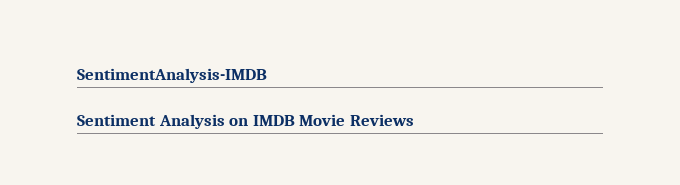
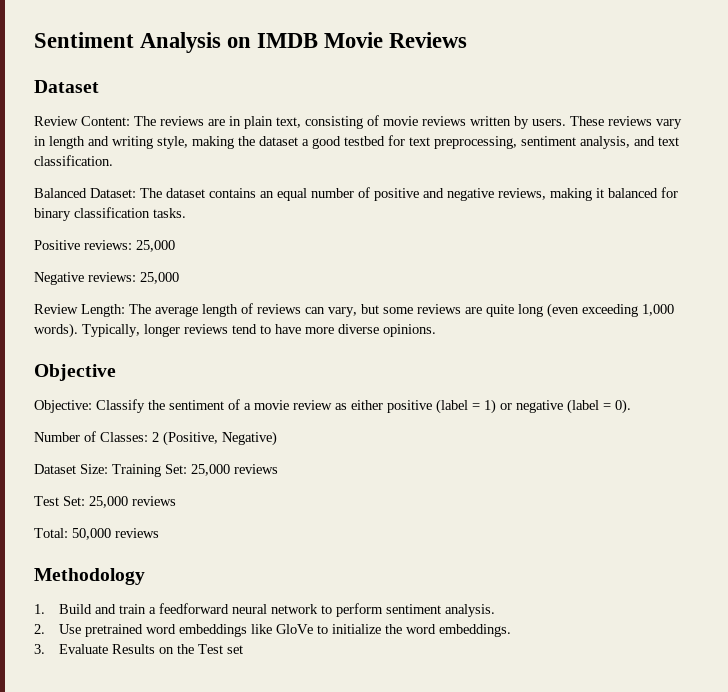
[77,68,267,83] SentimentAnalysis-IMDB // -> (34, 40) none
(414, 120) none -> [34,80,99,93] [34,115,682,129] [34,135,679,149] [34,155,113,166] [34,187,678,201] [34,207,186,221] [34,240,175,252] [34,272,179,285] [34,303,674,318] [34,323,436,338] [34,364,116,381] [34,399,631,414] [34,431,277,446] [34,464,278,477] [34,496,176,508] [34,528,159,540] [34,568,145,585] [34,603,496,617] [34,624,512,637] [34,644,244,654] // Dataset // Review Content: The reviews are in plain text, consisting of movie reviews written by users. These reviews vary in length and writing style, making the dataset a good testbed for text preprocessing, sentiment analysis, and text classification. // Balanced Dataset: The dataset contains an equal number of positive and negative reviews, making it balanced for binary classification tasks. // Positive reviews: 25,000 // Negative reviews: 25,000 // Review Length: The average length of reviews can vary, but some reviews are quite long (even exceeding 1,000 words). Typically, longer reviews tend to have more diverse opinions. // Objective // Objective: Classify the sentiment of a movie review as either positive (label = 1) or negative (label = 0). // Number of Classes: 2 (Positive, Negative) // Dataset Size: Training Set: 25,000 reviews // Test Set: 25,000 reviews // Total: 50,000 reviews // Methodology // 1. Build and train a feedforward neural network to perform sentiment analysis. // 2. Use pretrained word embeddings like GloVe to initialize the word embeddings. // 3. Evaluate Results on the Test set

